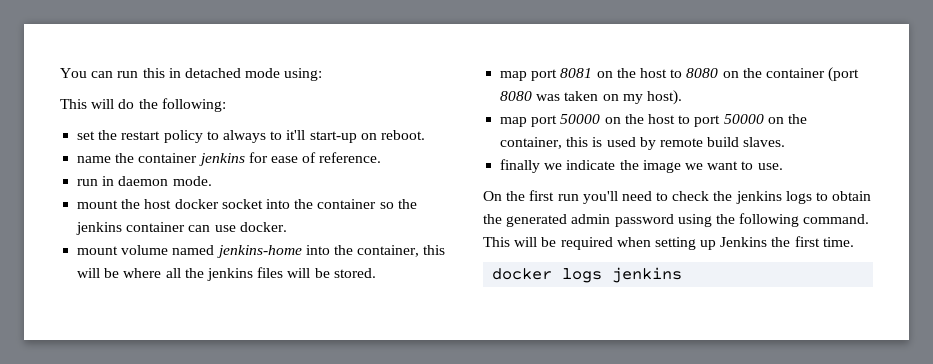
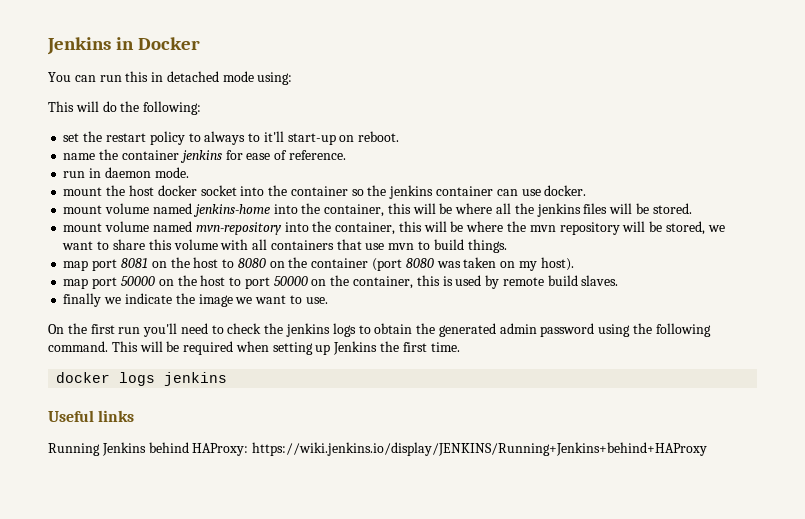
(60, 73) none -> [47,37,201,55] Jenkins in Docker //
(376, 273) none -> [63,221,725,235] [62,239,507,253] // mount volume named mvn-repository into the container, this will be where the mvn repository will be stored, we want to share this volume with all containers that use mvn to build things.
(683, 275) none -> [48,410,135,422] [48,442,708,456] // Useful links // Running Jenkins behind HAProxy: https://wiki.jenkins.io/display/JENKINS/Running+Jenkins+behind+HAProxy

